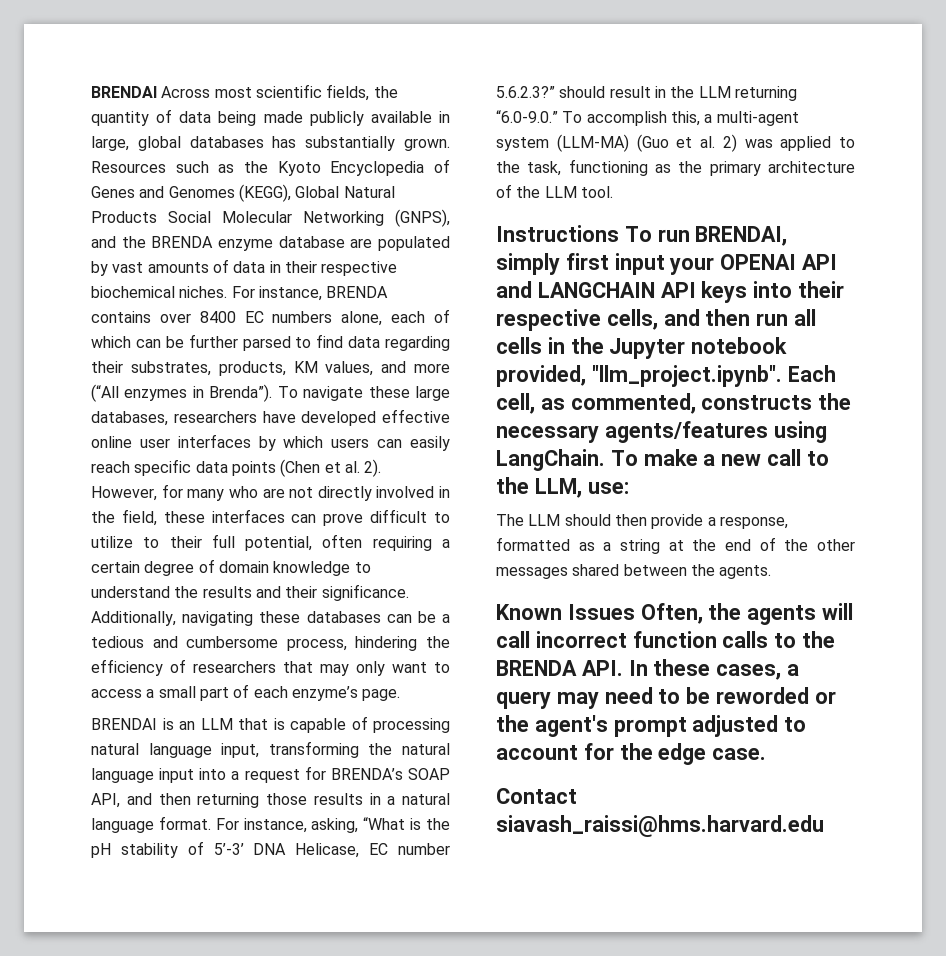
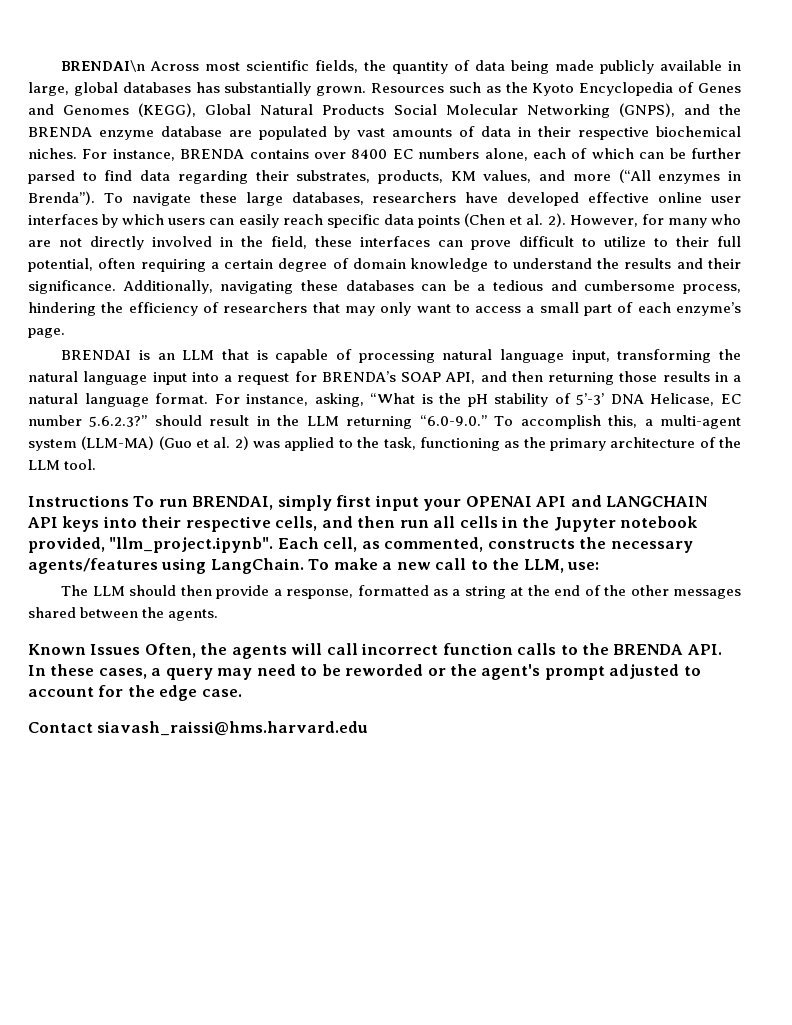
[91,86,157,98] BRENDAI -> [61,60,146,72] BRENDAI\n

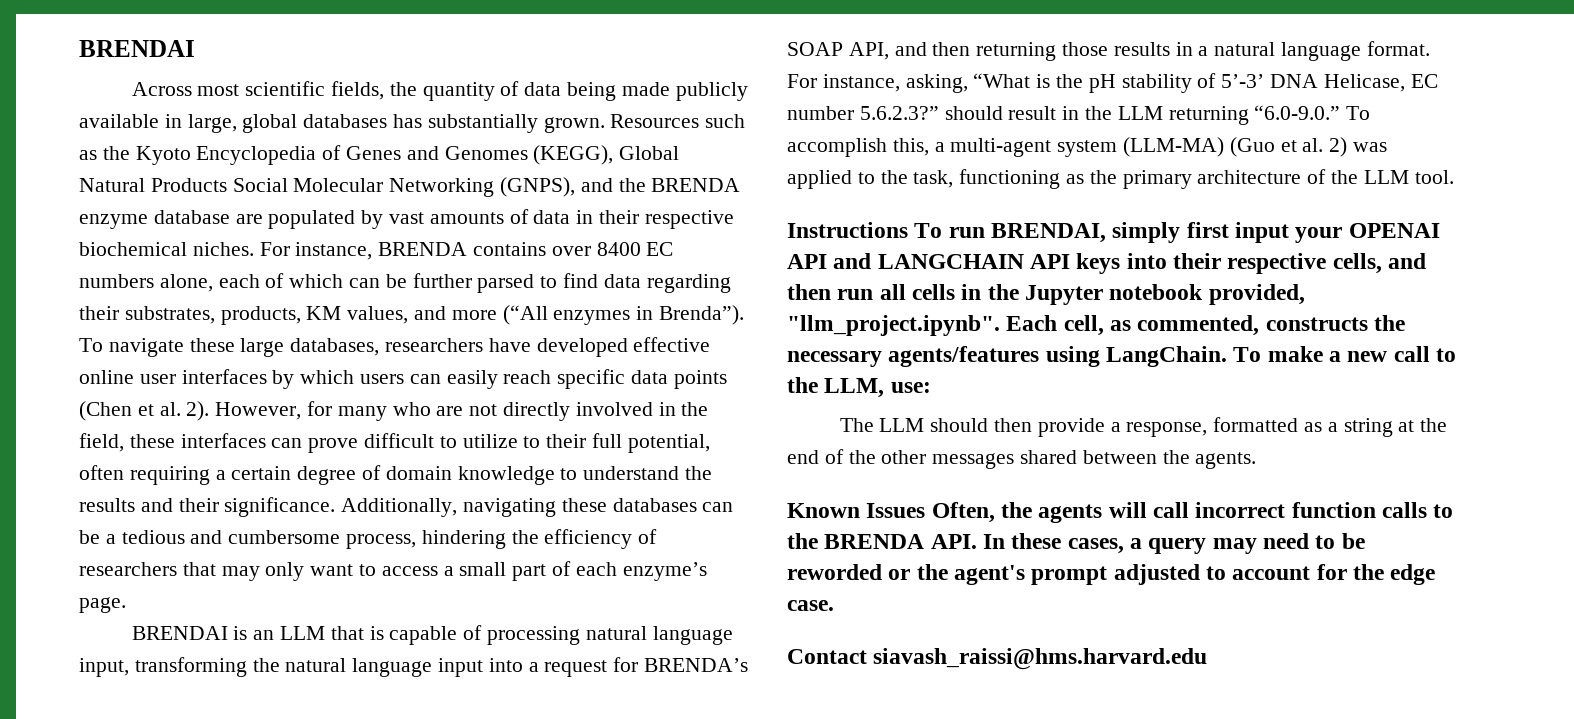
[61,60,146,72] BRENDAI\n -> [79,40,195,57] BRENDAI //

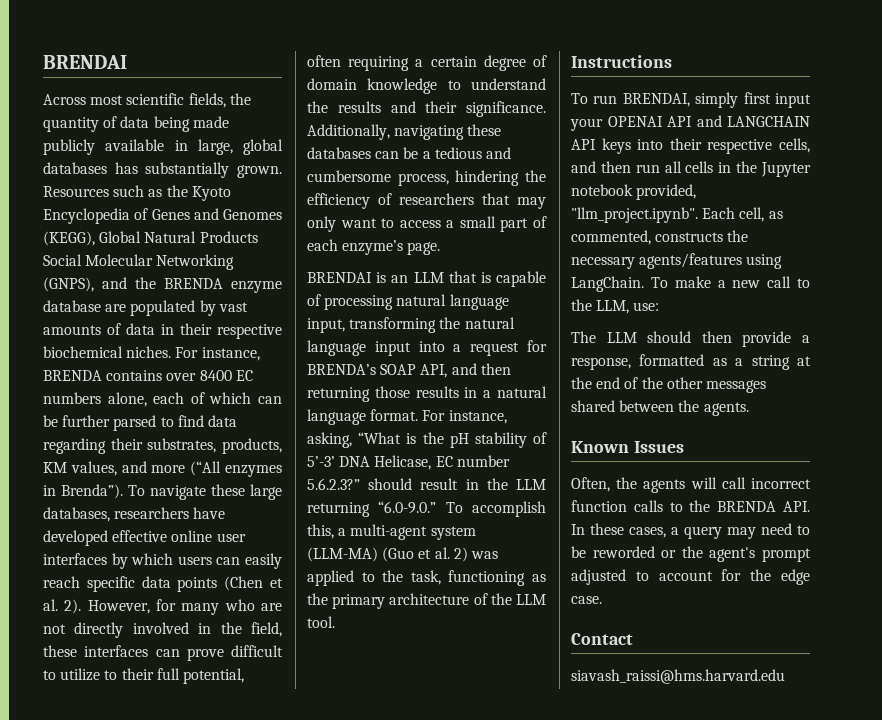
(908, 230) none -> (672, 61) //
(926, 510) none -> (684, 447) //
(867, 656) none -> (633, 639) //

